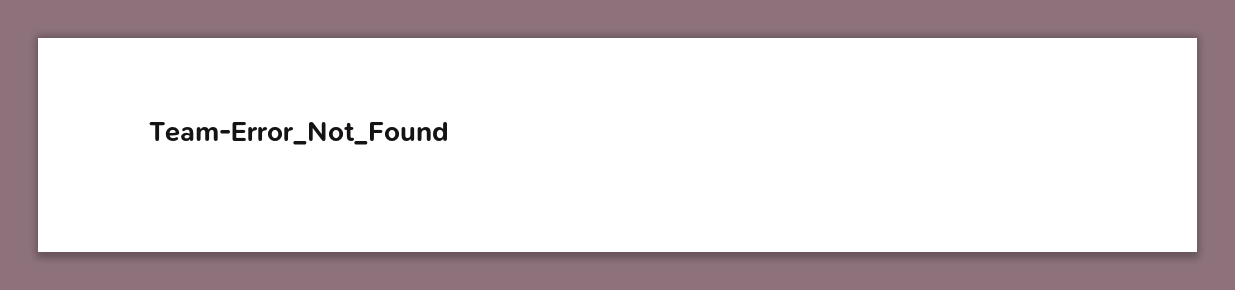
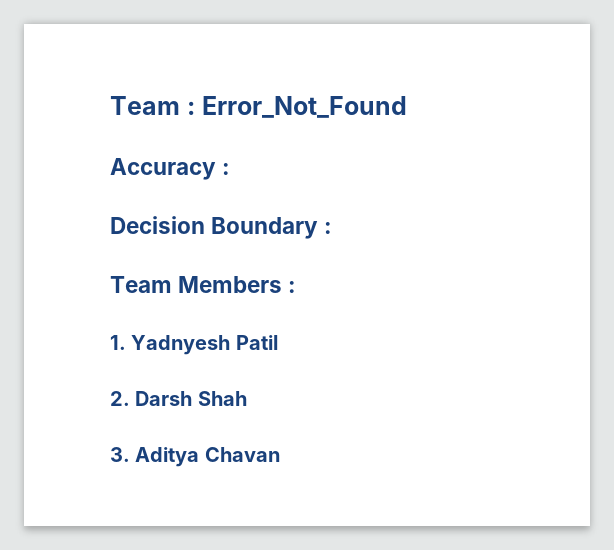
[149,121,449,145] Team-Error_Not_Found -> [110,96,407,118] [110,158,231,180] [110,216,333,239] [110,276,297,293] [110,335,278,355] [110,391,247,406] [110,447,280,467] Team : Error_Not_Found // Accuracy : // Decision Boundary : // Team Members : // 1. Yadnyesh Patil // 2. Darsh Shah // 3. Aditya Chavan

